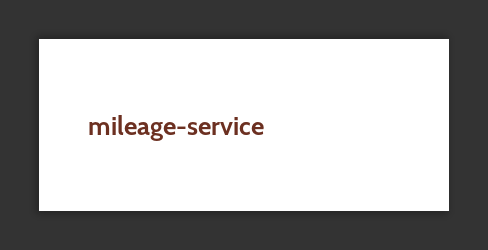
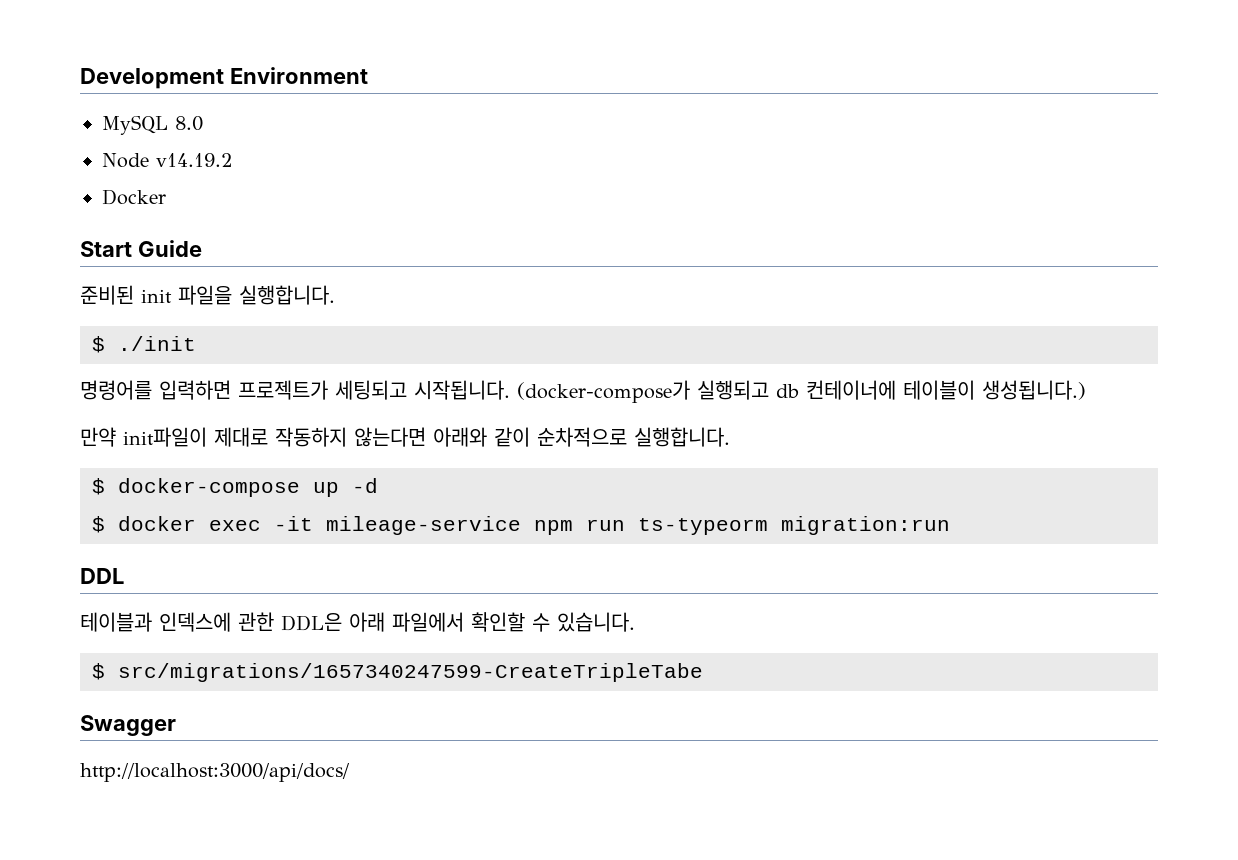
[88,115,264,141] mileage-service -> [80,67,368,89] [102,115,203,135] [102,153,232,168] [102,189,166,205] [80,240,202,257] [80,285,335,305] [92,336,196,353] [80,380,1086,403] [80,427,730,447] [92,478,378,497] [92,516,950,535] [80,568,124,584] [80,612,635,632] [92,663,703,682] [80,715,176,736] [80,763,350,782] Development Environment // MySQL 8.0 // Node v14.19.2 // Docker // Start Guide // 준비된 init 파일을 실행합니다. // $ ./init // 명령어를 입력하면 프로젝트가 세팅되고 시작됩니다. (docker-compose가 실행되고 db 컨테이너에 테이블이 생성됩니다.) // 만약 init파일이 제대로 작동하지 않는다면 아래와 같이 순차적으로 실행합니다. // $ docker-compose up -d // $ docker exec -it mileage-service npm run ts-typeorm migration:run // DDL // 테이블과 인덱스에 관한 DDL은 아래 파일에서 확인할 수 있습니다. // $ src/migrations/1657340247599-CreateTripleTabe // Swagger // http://localhost:3000/api/docs/

